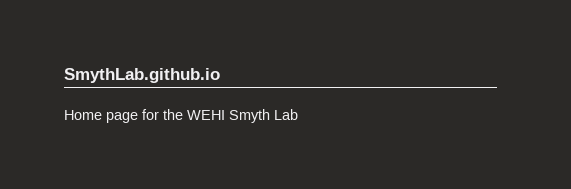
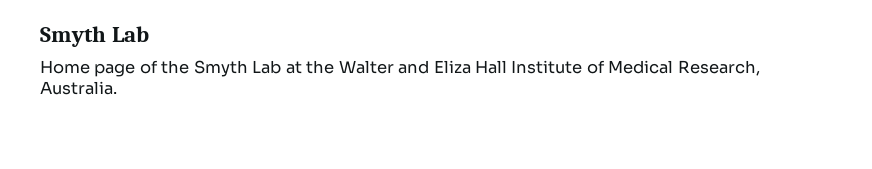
[64,68,220,83] SmythLab.github.io -> [40,26,150,47] Smyth Lab
[142,109,298,123] for the WEHI Smyth Lab -> [139,60,760,77] [40,81,117,95] of the Smyth Lab at the Walter and Eliza Hall Institute of Medical Research, Australia.

